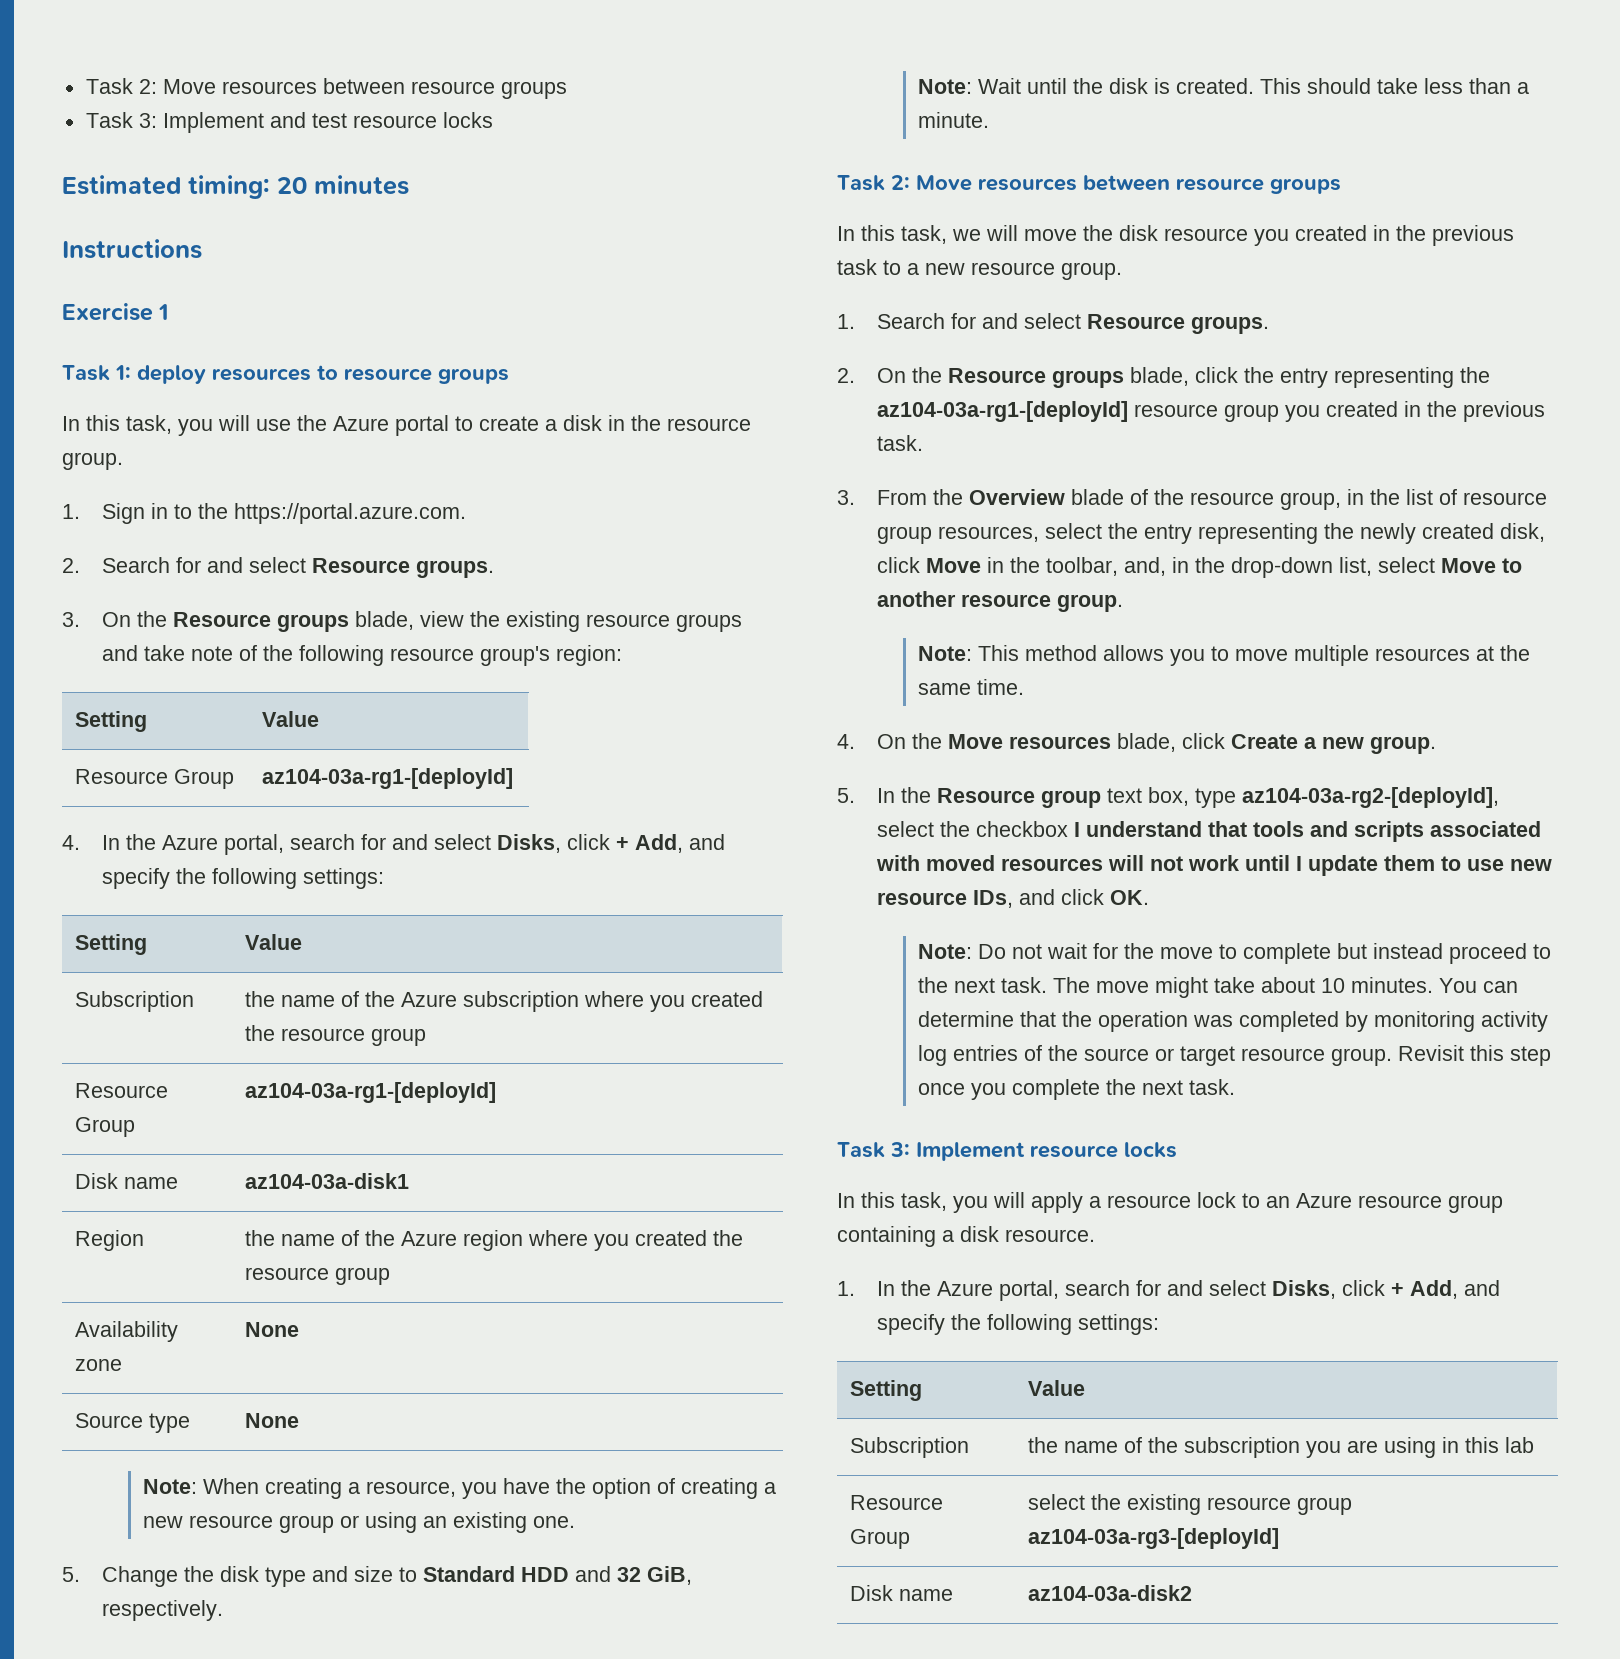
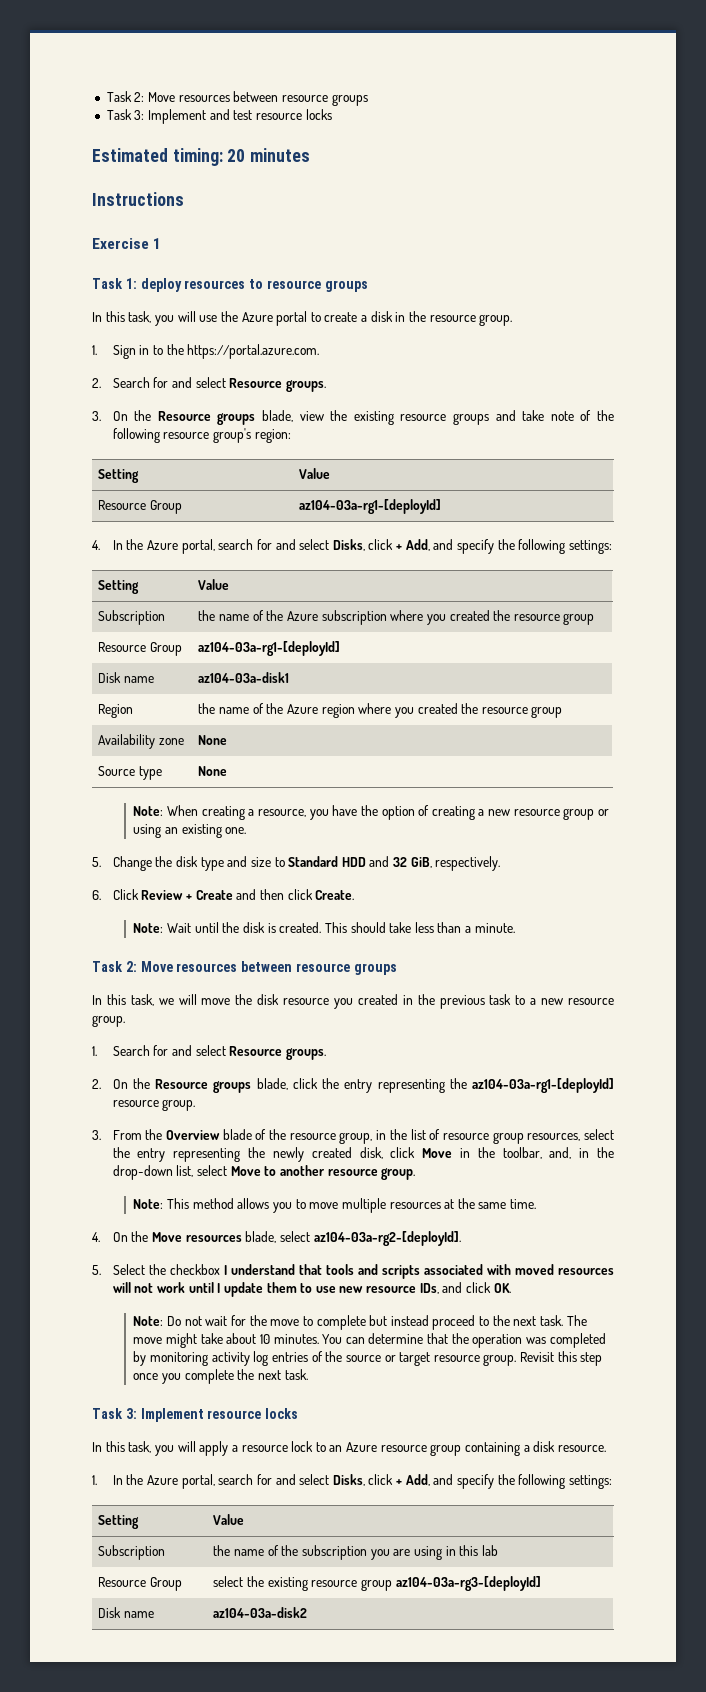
(224, 1610) none -> [92,889,355,900] // 6. Click Review + Create and then click Create.
[1224,401,1546,422] [877,435,924,451] group you created in the previous task. -> [162,1099,196,1111] group.
[1182,733,1437,754] [837,787,1500,808] [877,821,935,837] click Create a new group. // 5. In the Resource group text box, type az104-03a-rg2-[deployId], select -> [279,1231,461,1246] [92,1264,145,1275] select az104-03a-rg2-[deployId]. // 5. Select

